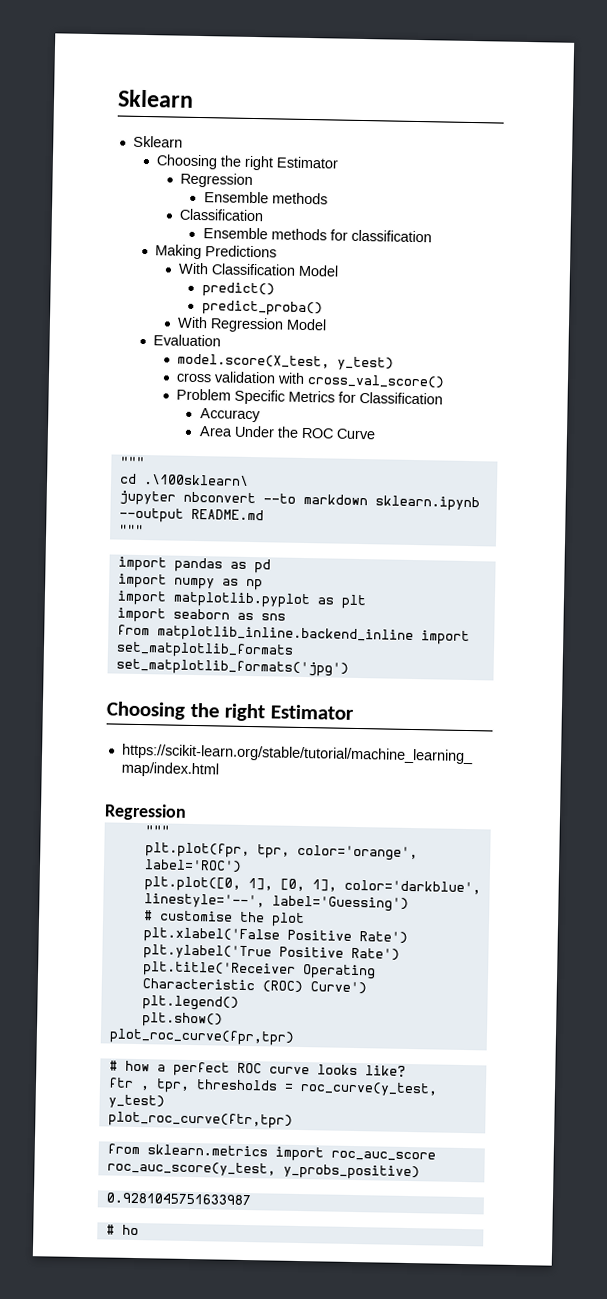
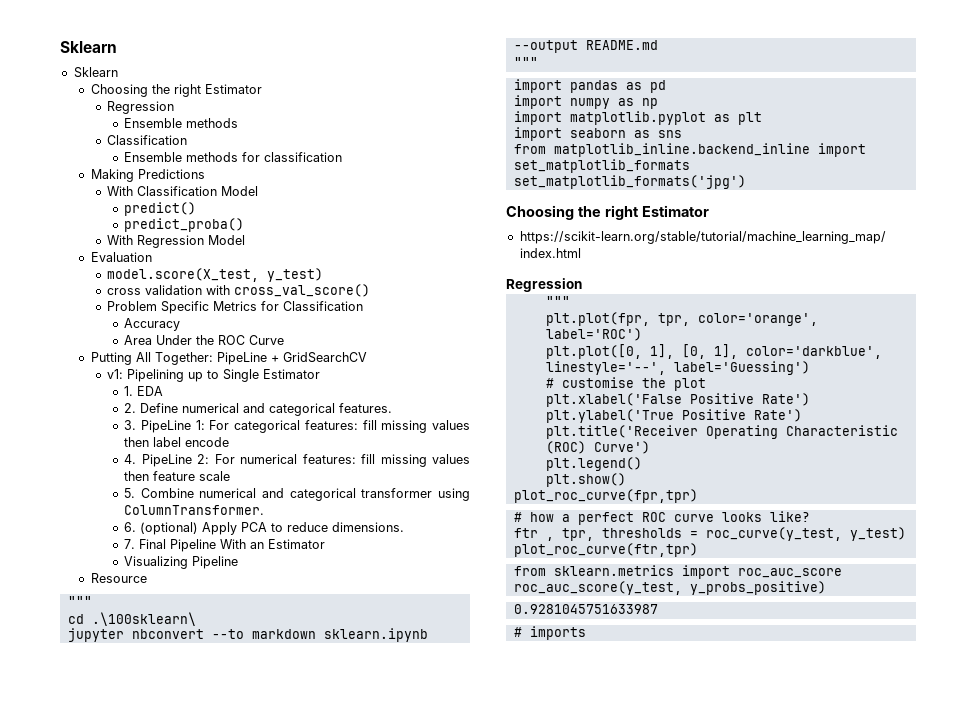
(376, 434) none -> [90,352,367,365] [107,369,321,382] [124,386,164,396] [124,403,393,416] [124,420,470,433] [124,437,230,447] [124,454,470,467] [124,471,231,481] [124,488,470,501] [124,505,265,515] [124,522,405,535] [124,539,326,552] [124,556,239,569] [90,573,147,583] // Putting All Together: PipeLine + GridSearchCV // v1: Pipelining up to Single Estimator // 1. EDA // 2. Define numerical and categorical features. // 3. PipeLine 1: For categorical features: fill missing values then label encode // 4. PipeLine 2: For numerical features: fill missing values then feature scale // 5. Combine numerical and categorical transformer using ColumnTransformer. // 6. (optional) Apply PCA to reduce dimensions. // 7. Final Pipeline With an Estimator // Visualizing Pipeline // Resource
[121,1224,139,1236] ho -> [529,626,586,640] imports

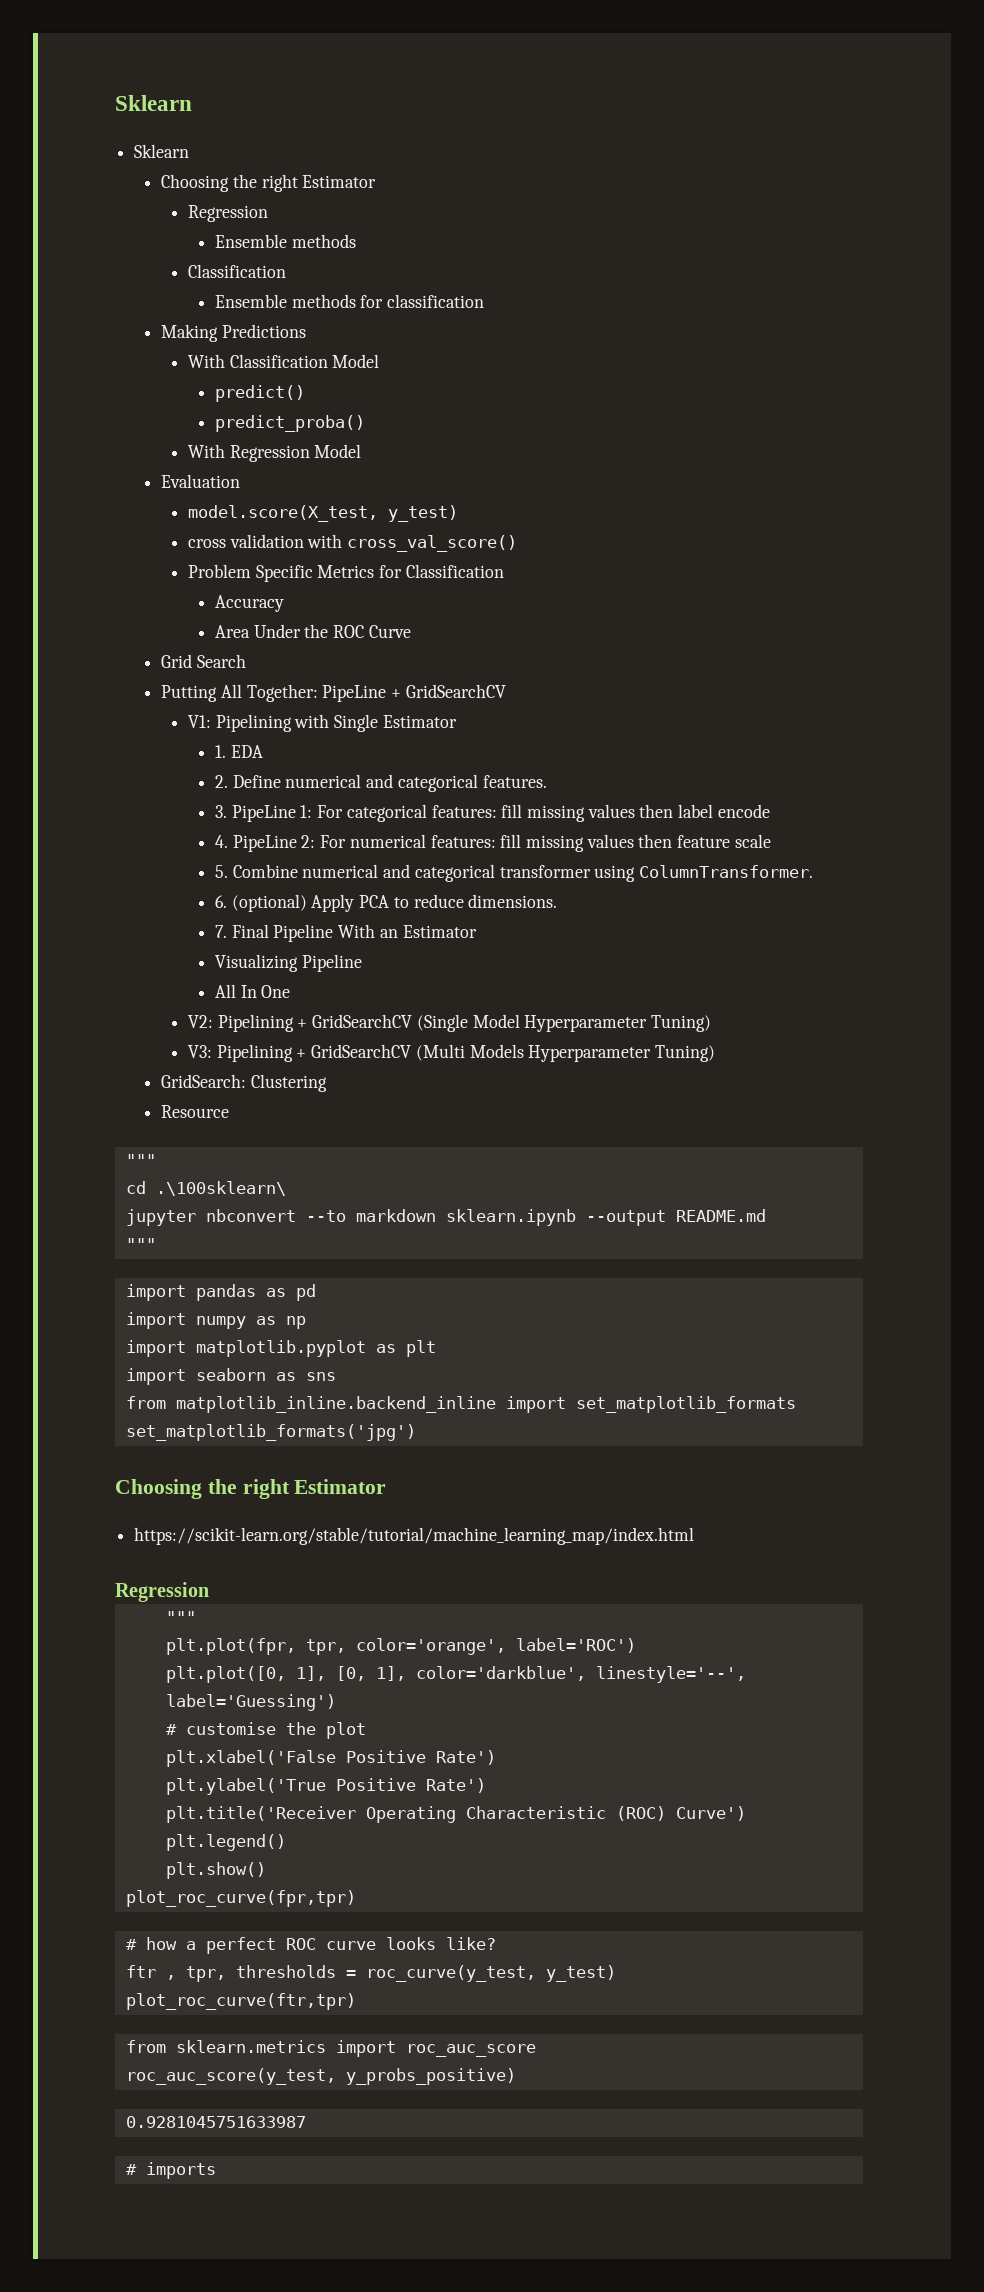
(285, 340) none -> [161,654,246,668] // Grid Search
[107,369,220,382] v1: Pipelining up to -> [188,714,330,732] V1: Pipelining with
(239, 562) none -> [214,984,291,998] [188,1014,712,1032] [188,1044,716,1062] [161,1074,327,1092] // All In One // V2: Pipelining + GridSearchCV (Single Model Hyperparameter Tuning) // V3: Pipelining + GridSearchCV (Multi Models Hyperparameter Tuning) // GridSearch: Clustering

